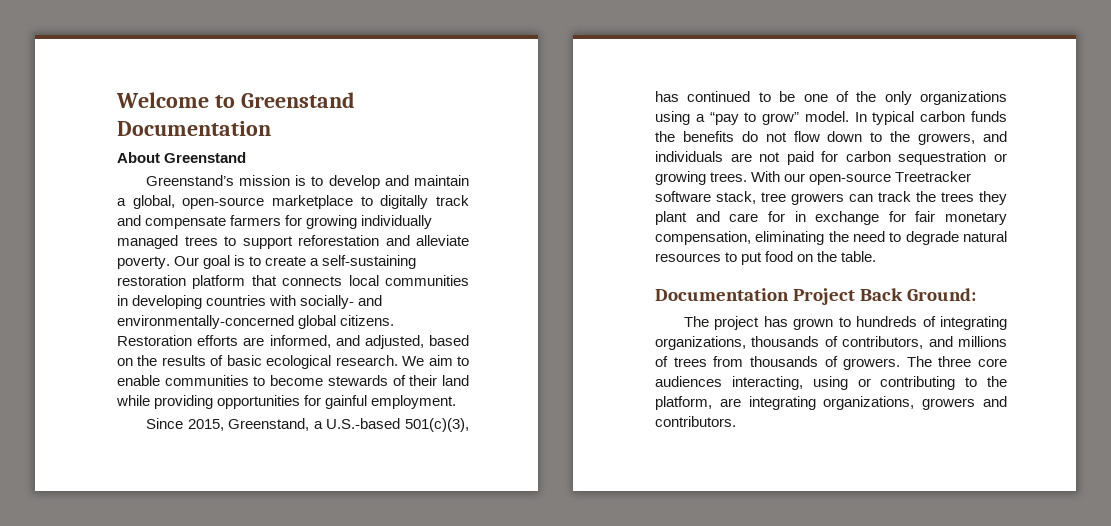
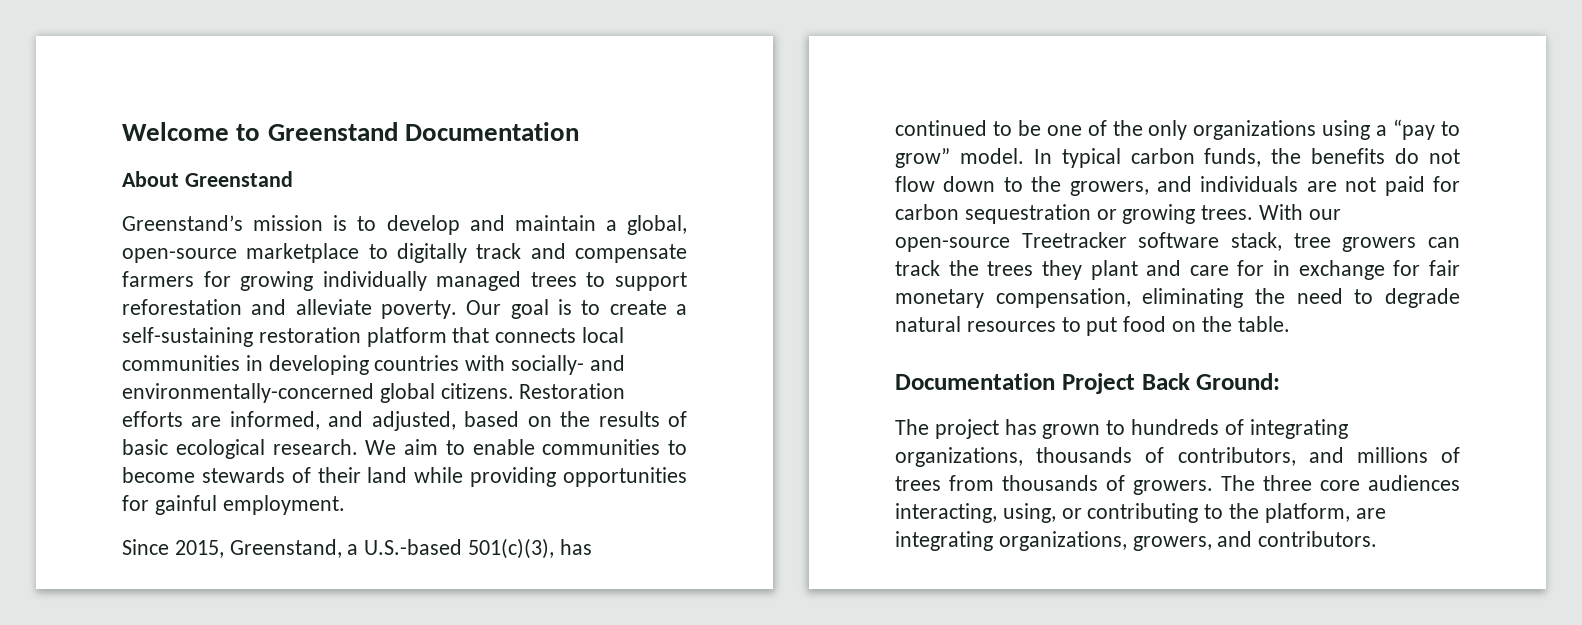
[971,111,1007,122] funds -> [1204,148,1262,167] funds,
[812,376,848,390] using -> [1002,503,1056,523] using,
[922,398,976,410] growers -> [1132,536,1212,551] growers,

